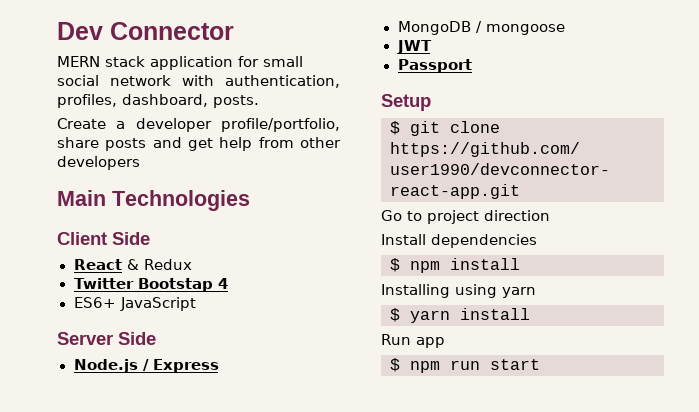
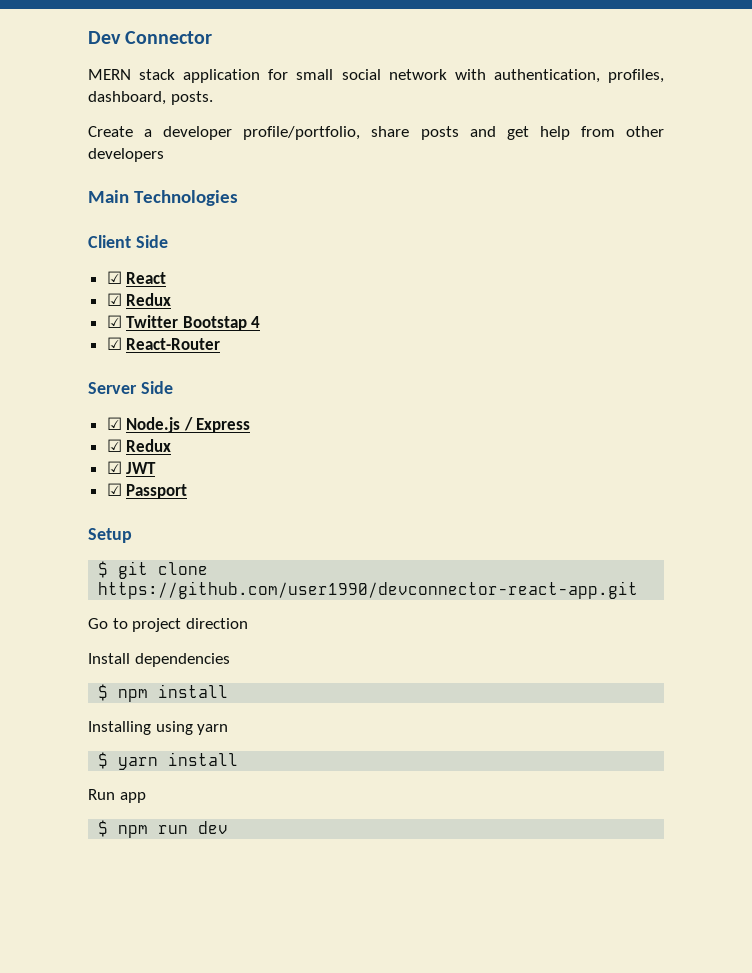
(150, 238) none -> [106,271,122,284] ☑
[126,259,192,270] & Redux // -> [106,293,172,306] [106,315,122,328] // ☑ Redux // ☑
[73,297,196,311] ES6+ JavaScript -> [106,337,221,350] ☑ React-Router
(156, 338) none -> [106,417,122,430] ☑
[397,21,565,35] MongoDB / mongoose // -> [106,439,172,452] [106,461,122,474] ☑ Redux // ☑
(432, 47) none -> [106,483,122,496] ☑
[490,359,540,370] start -> [198,821,229,834] dev

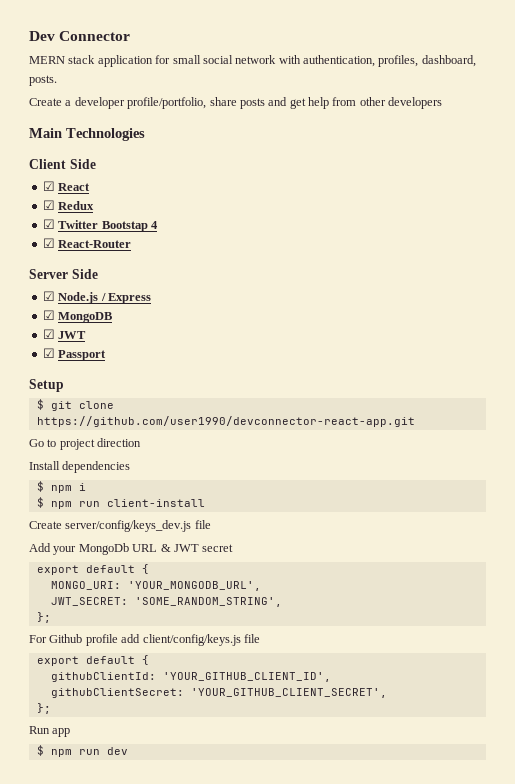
[126,439,172,452] Redux -> [58,312,113,323] MongoDB
[158,684,229,698] [88,721,229,735] [98,752,239,770] install // Installing using yarn // $ yarn install -> [78,483,86,491] [36,497,205,509] [29,520,211,532] [29,543,234,555] [36,564,149,575] [50,581,261,591] [50,597,282,607] [36,612,51,623] [29,634,260,646] [36,655,149,666] [50,672,331,682] [50,688,387,698] [36,703,51,714] i // $ npm run client-install // Create server/config/keys_dev.js file // Add your MongoDb URL & JWT secret // export default { // MONGO_URI: 'YOUR_MONGODB_URL', // JWT_SECRET: 'SOME_RANDOM_STRING', // }; // For Github profile add client/config/keys.js file // export default { // githubClientId: 'YOUR_GITHUB_CLIENT_ID', // githubClientSecret: 'YOUR_GITHUB_CLIENT_SECRET', // };

